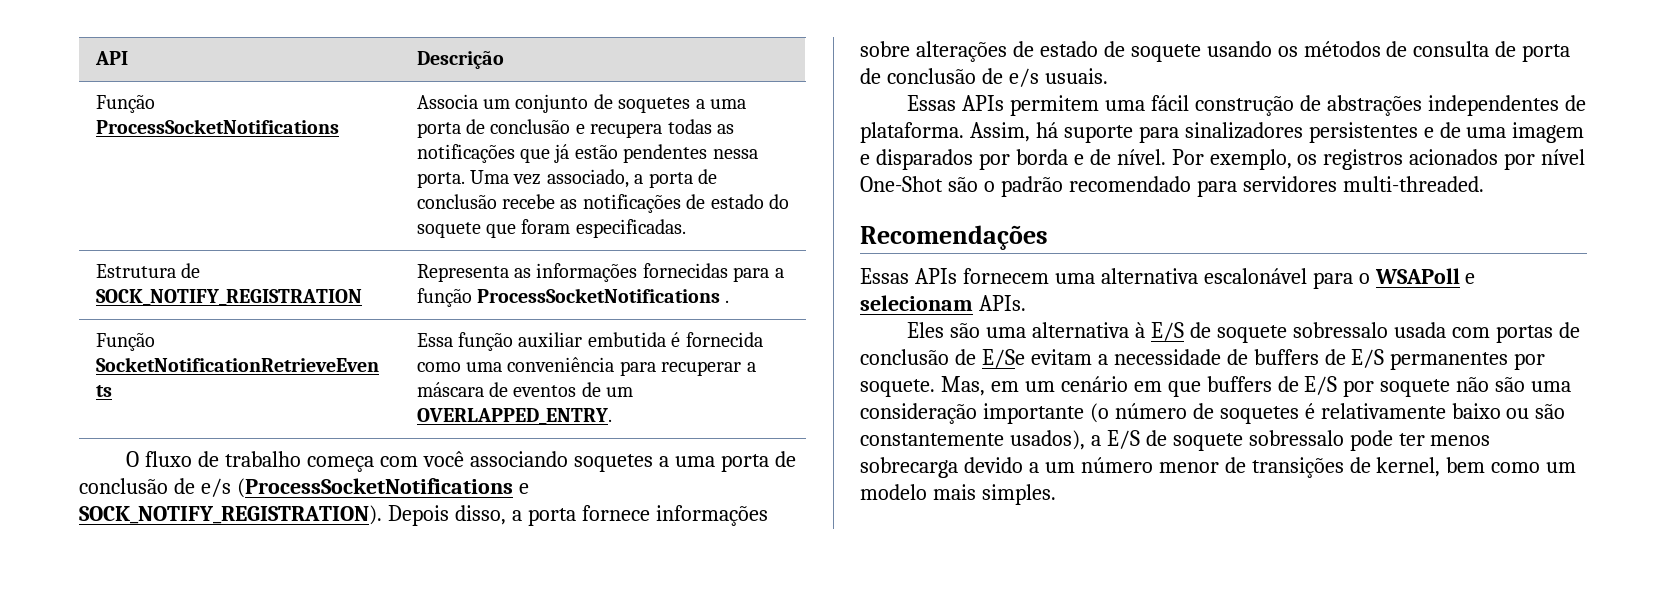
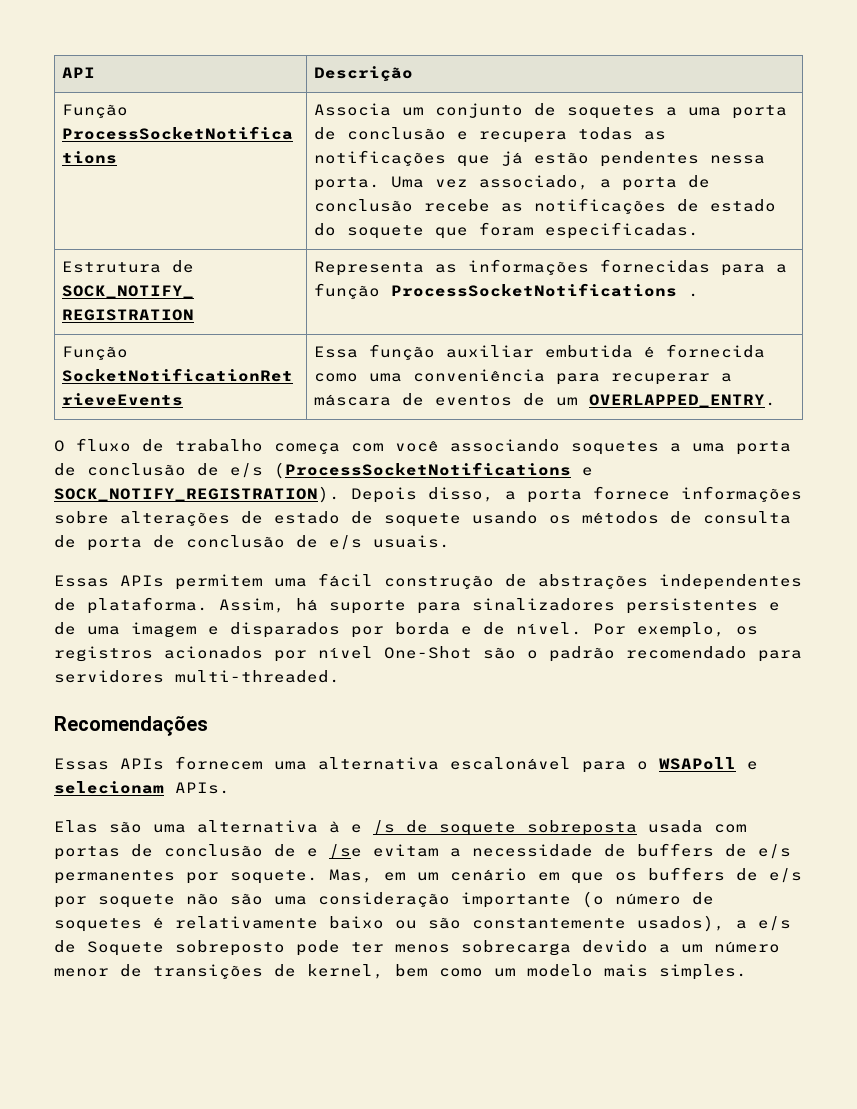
[907,322,945,338] Eles -> [54,820,98,833] Elas
[1151,322,1388,343] E/S de soquete sobressalo -> [351,820,637,836] e /s de soquete sobreposta
[981,349,1025,368] E/Se -> [307,844,362,859] e /se
[1351,349,1385,368] E/S -> [758,844,791,859] e/s
[1206,376,1338,395] buffers de E/S -> [615,867,802,883] os buffers de e/s
[1106,430,1344,451] E/S de soquete sobressalo -> [758,916,791,931] [54,940,285,956] e/s de Soquete sobreposto

